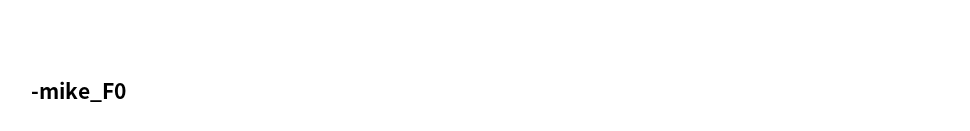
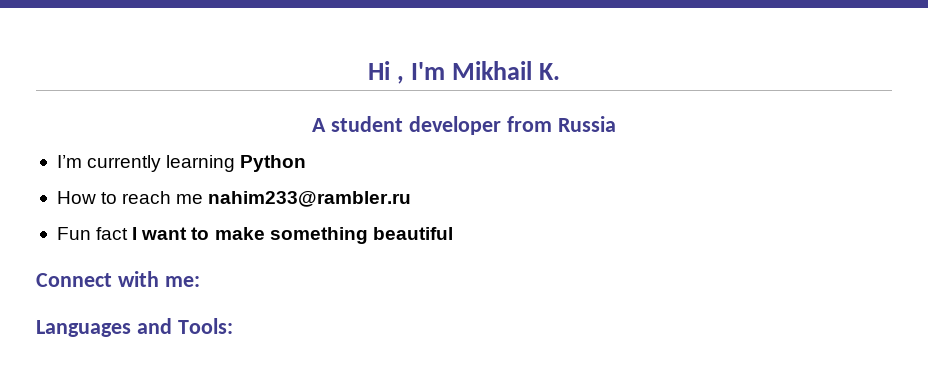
[31,81,126,102] -mike_F0 -> [368,61,560,84] [312,116,616,135] [56,155,307,172] [56,191,412,207] [56,227,453,244] [36,271,200,287] [36,318,233,337] Hi , I'm Mikhail K. // A student developer from Russia // I’m currently learning Python // How to reach me nahim233@rambler.ru // Fun fact I want to make something beautiful // Connect with me: // Languages and Tools:

